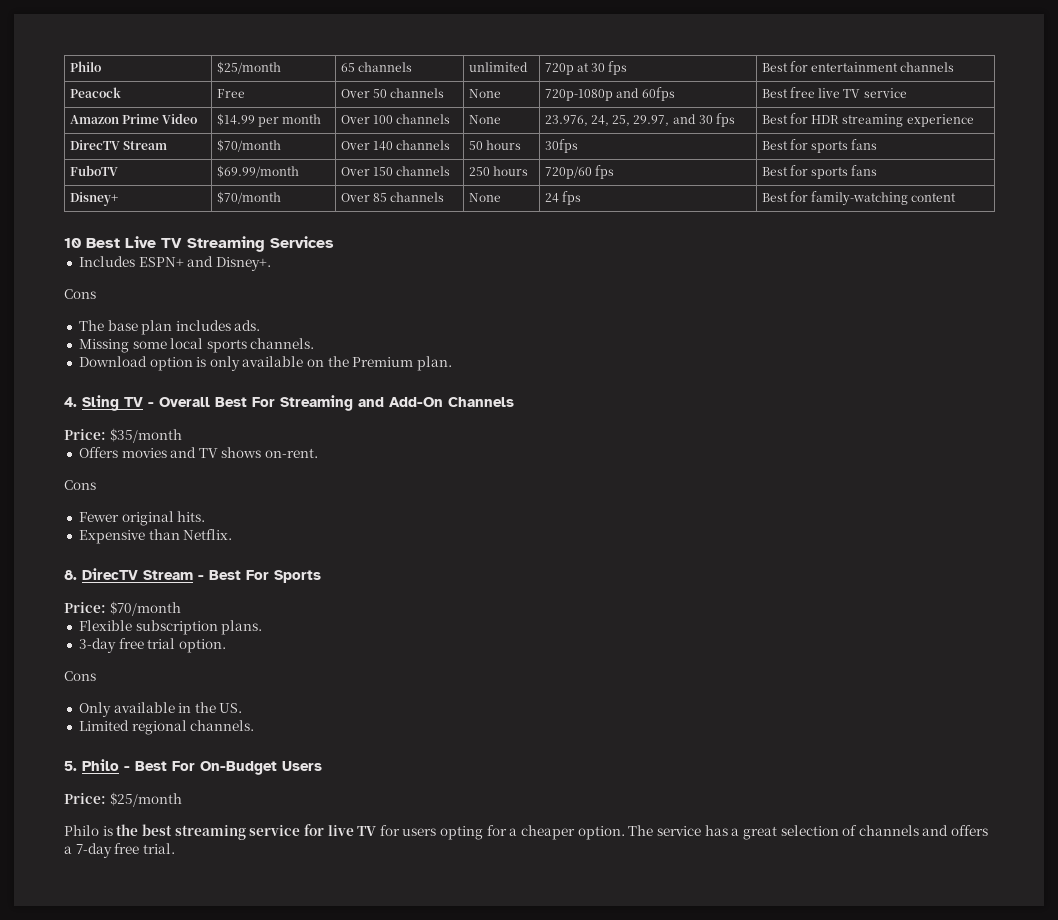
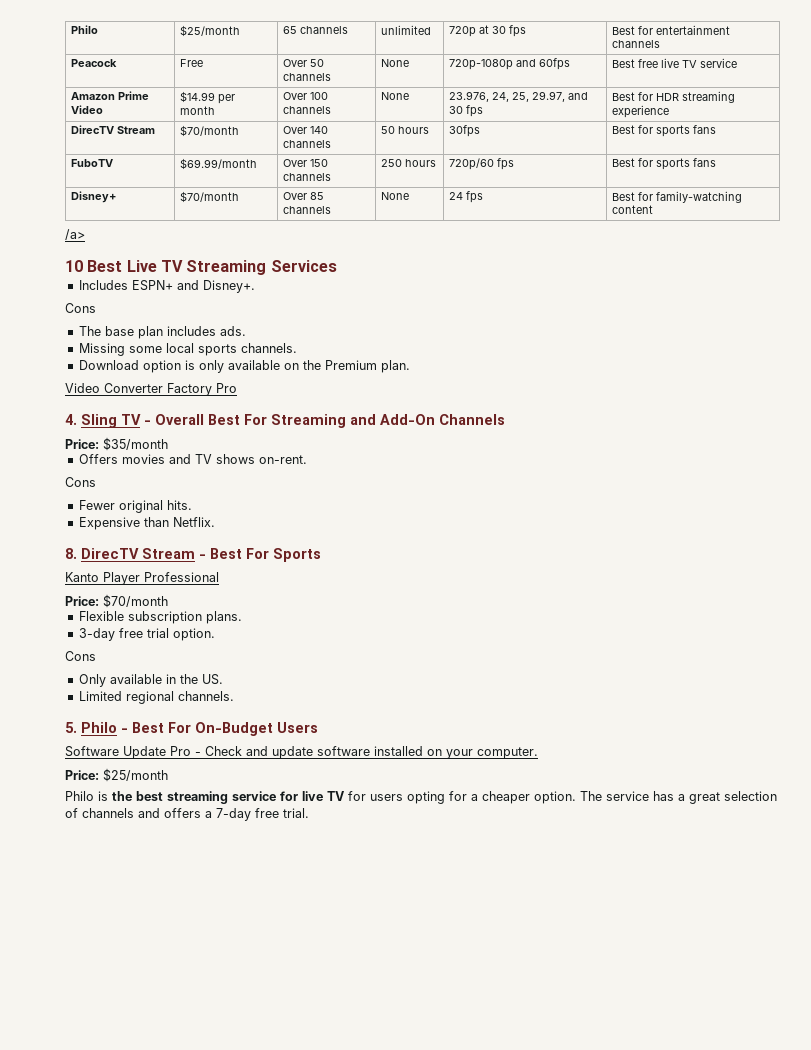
(957, 197) none -> [65,229,85,240] // /a>
(453, 363) none -> [65,383,237,396] // Video Converter Factory Pro
(321, 576) none -> [65,572,219,585] // Kanto Player Professional
(322, 766) none -> [65,746,538,759] // Software Update Pro - Check and update software installed on your computer.

